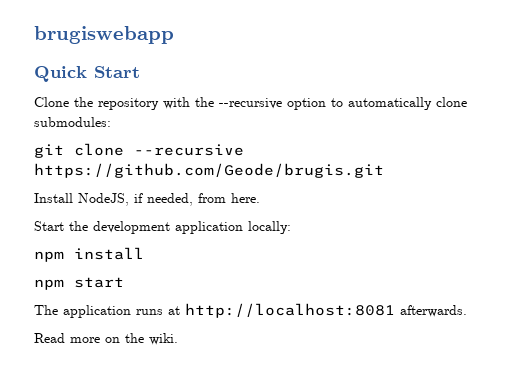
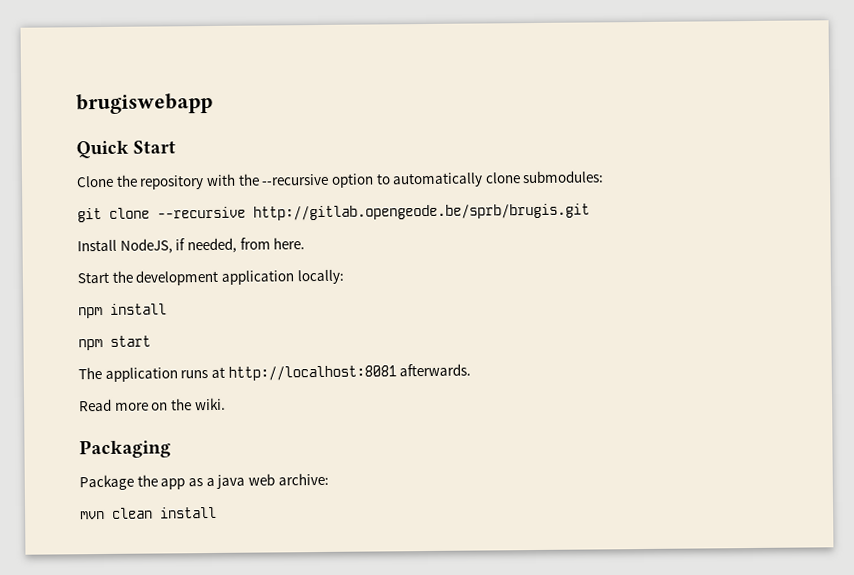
[34,163,384,178] https://github.com/Geode/brugis.git -> [253,203,590,221] http://gitlab.opengeode.be/sprb/brugis.git
(178, 339) none -> [79,439,171,459] [79,472,329,491] [80,506,217,520] // Packaging // Package the app as a java web archive: // mvn clean install

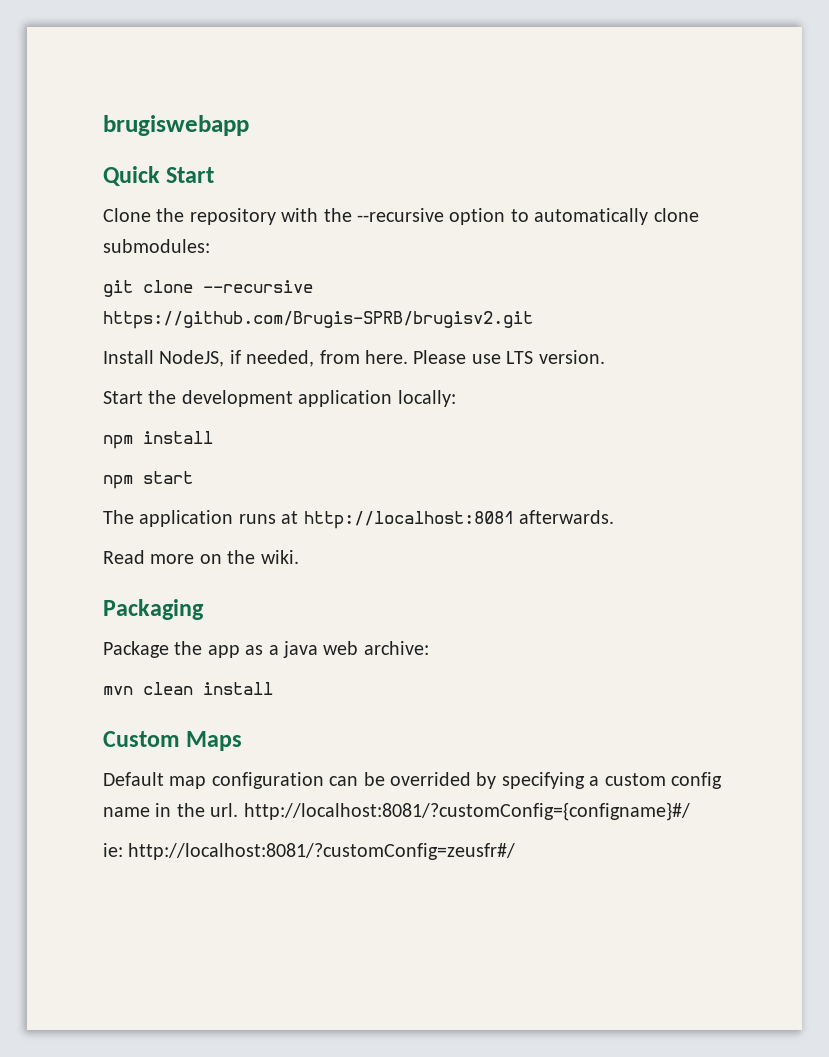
[253,203,590,221] http://gitlab.opengeode.be/sprb/brugis.git -> [103,311,533,329] https://github.com/Brugis-SPRB/brugisv2.git
(306, 243) none -> [413,350,605,364] Please use LTS version.
(217, 512) none -> [103,731,243,751] [103,772,722,789] [103,802,690,821] [103,843,516,860] // Custom Maps // Default map configuration can be overrided by specifying a custom config name in the url. http://localhost:8081/?customConfig={configname}#/ // ie: http://localhost:8081/?customConfig=zeusfr#/

